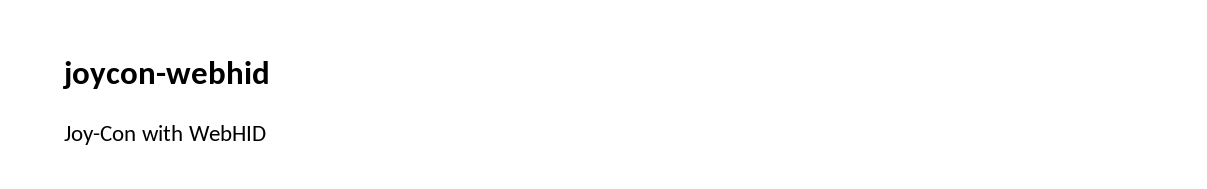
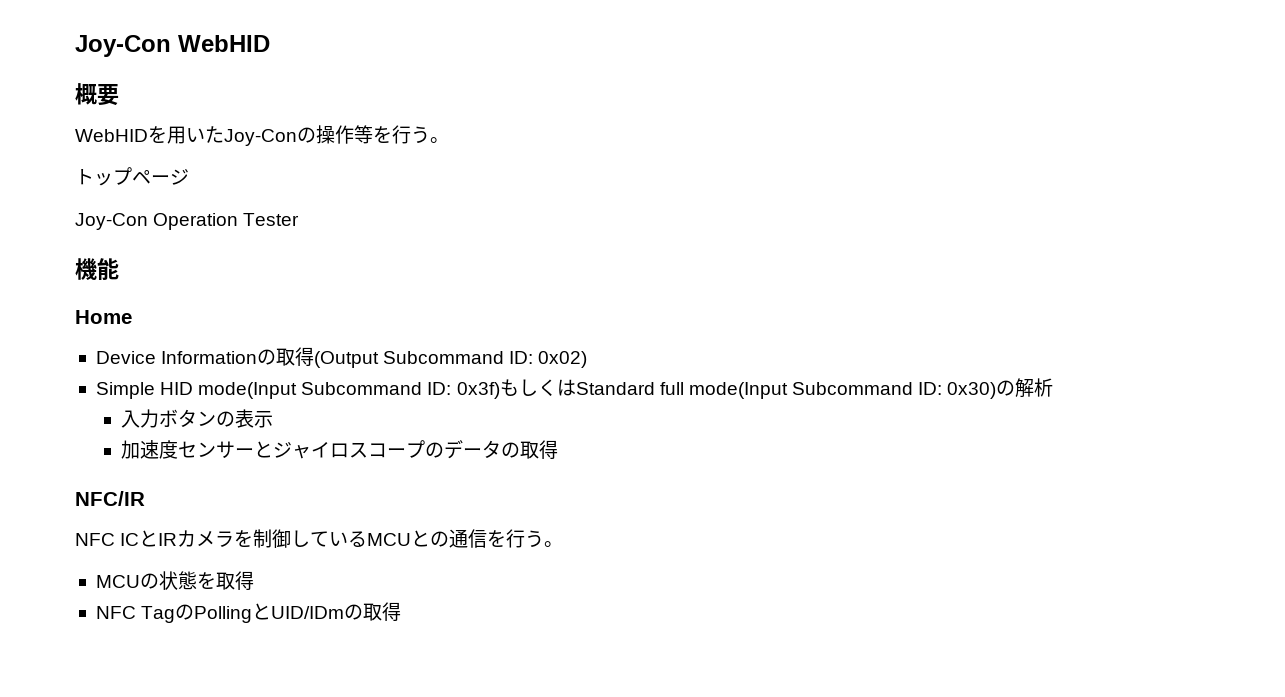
[62,61,270,89] [64,125,267,145] joycon-webhid // Joy-Con with WebHID -> [75,35,270,57] [75,83,119,106] [75,125,449,146] [75,167,189,186] [75,213,300,230] [75,258,119,280] [75,310,132,324] [95,347,588,368] [95,378,1054,399] [121,409,274,428] [121,440,559,459] [75,491,145,506] [75,529,564,548] [95,571,254,590] [95,602,402,623] Joy-Con WebHID // 概要 // WebHIDを用いたJoy-Conの操作等を行う。 // トップページ // Joy-Con Operation Tester // 機能 // Home // Device Informationの取得(Output Subcommand ID: 0x02) // Simple HID mode(Input Subcommand ID: 0x3f)もしくはStandard full mode(Input Subcommand ID: 0x30)の解析 // 入力ボタンの表示 // 加速度センサーとジャイロスコープのデータの取得 // NFC/IR // NFC ICとIRカメラを制御しているMCUとの通信を行う。 // MCUの状態を取得 // NFC TagのPollingとUID/IDmの取得

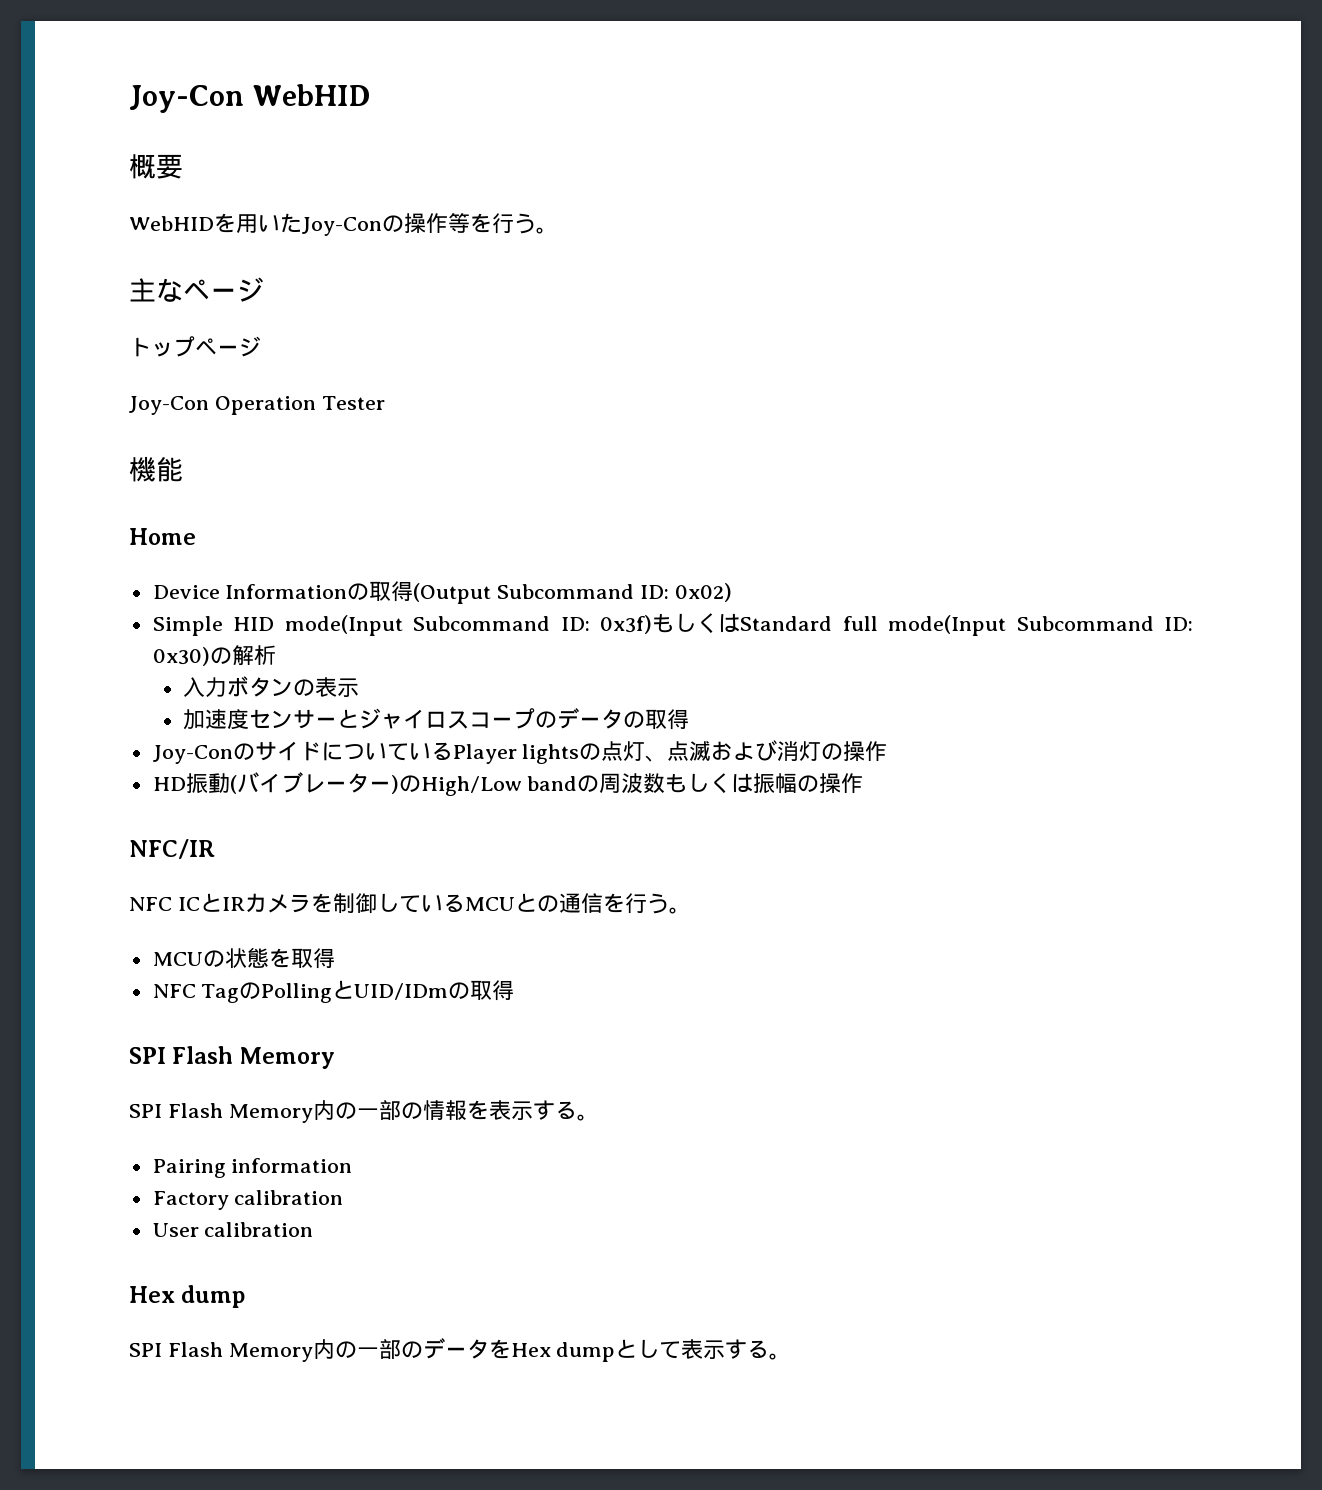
(449, 140) none -> [129,277,264,302] // 主なページ
(559, 449) none -> [152,740,888,764] [152,772,864,796] // Joy-ConのサイドについているPlayer lightsの点灯、点滅および消灯の操作 // HD振動(バイブレーター)のHigh/Low bandの周波数もしくは振幅の操作
(402, 611) none -> [129,1046,335,1069] [129,1100,599,1123] [152,1158,353,1178] [152,1190,344,1210] [152,1222,314,1237] [129,1285,246,1308] [129,1338,792,1362] // SPI Flash Memory // SPI Flash Memory内の一部の情報を表示する。 // Pairing information // Factory calibration // User calibration // Hex dump // SPI Flash Memory内の一部のデータをHex dumpとして表示する。

